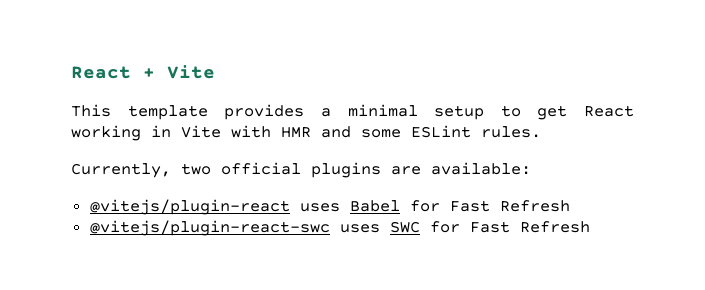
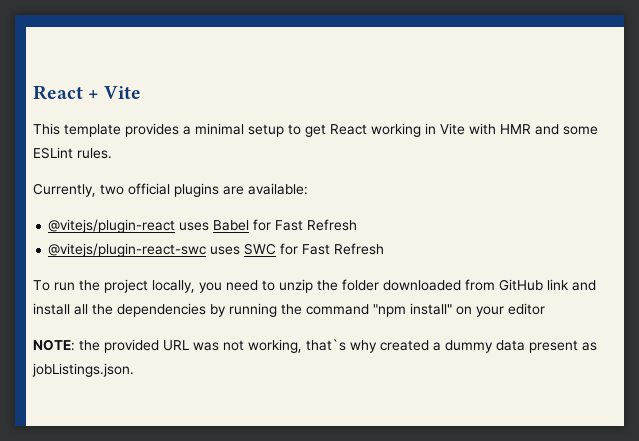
(590, 227) none -> [33,279,596,293] [33,303,545,317] [33,339,597,353] [32,363,134,377] // To run the project locally, you need to unzip the folder downloaded from GitHub link and install all the dependencies by running the command "npm install" on your editor // NOTE: the provided URL was not working, that`s why created a dummy data present as jobListings.json.

